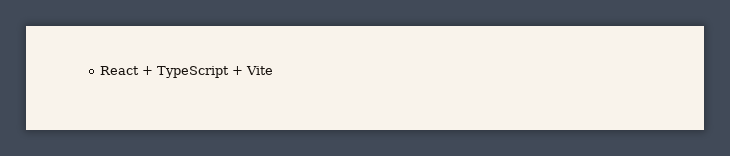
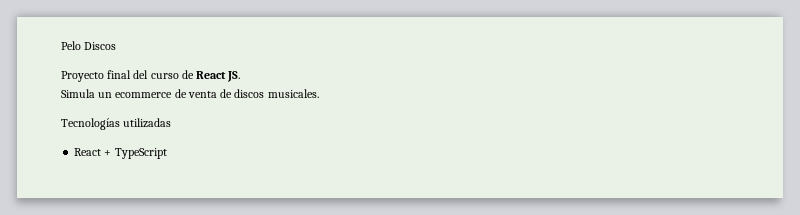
(100, 70) none -> [61,41,117,50] [61,70,241,82] [61,89,319,98] [61,118,172,130] Pelo Discos // Proyecto final del curso de React JS. // Simula un ecommerce de venta de discos musicales. // Tecnologías utilizadas //
[232,66,274,75] + Vite -> (167, 153) none

